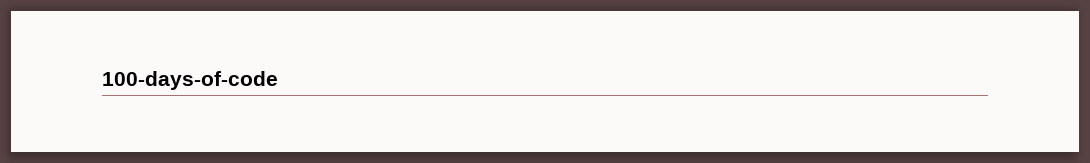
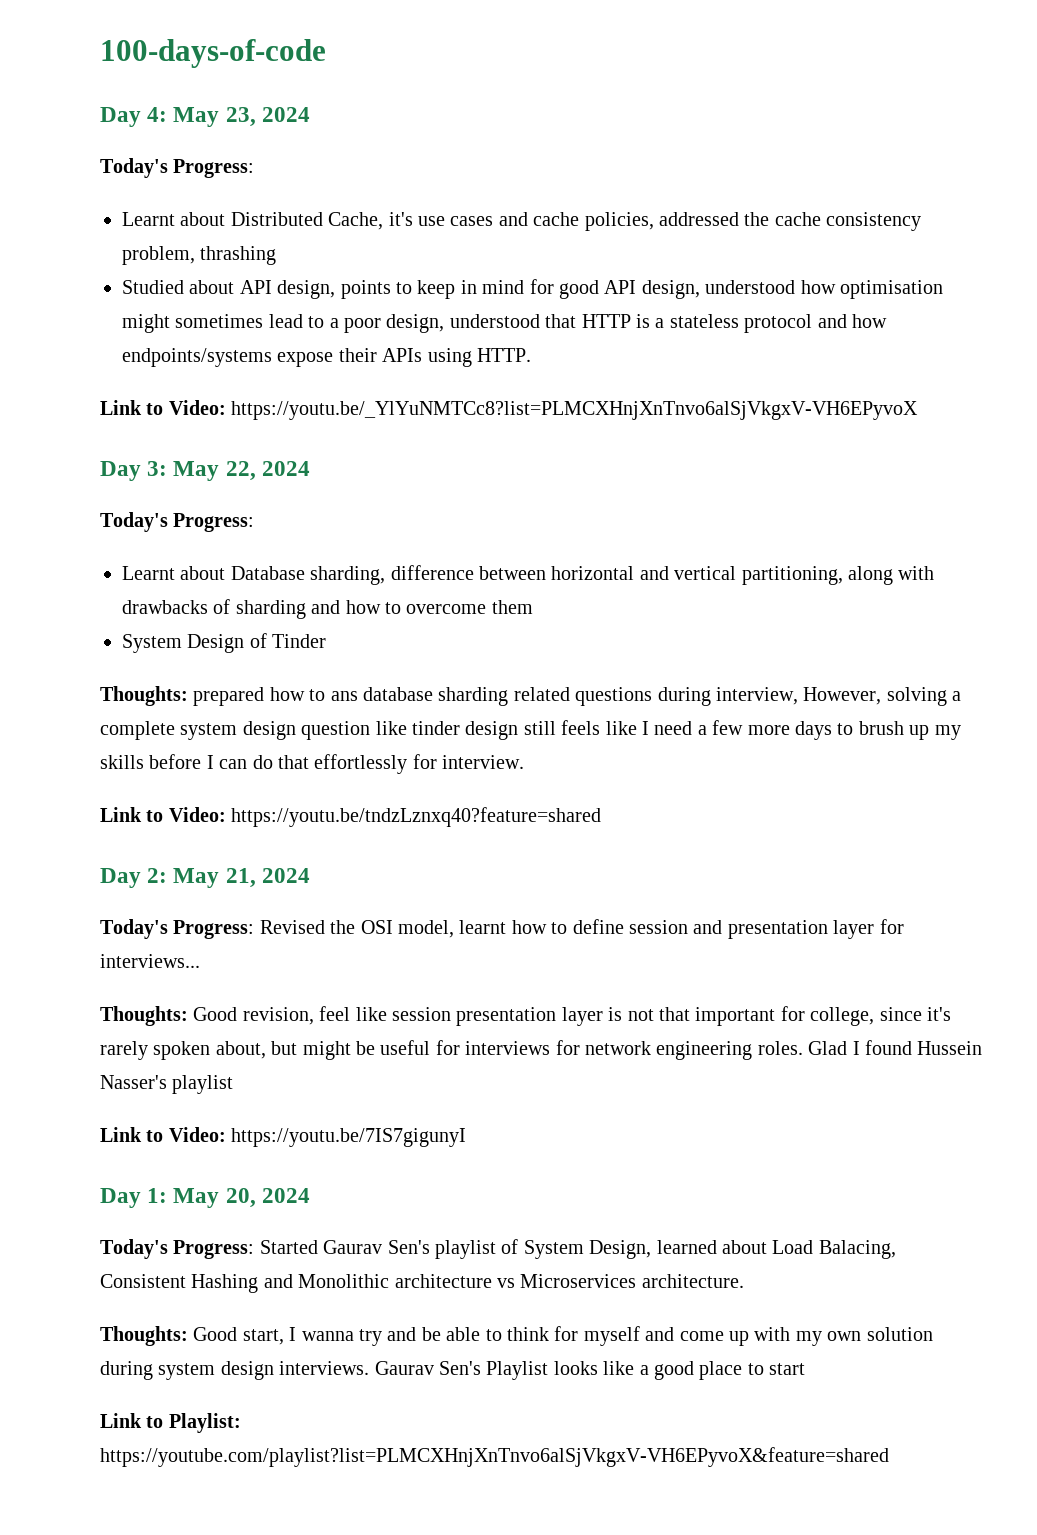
(278, 80) none -> [100,107,310,127] [100,158,255,178] [122,212,922,231] [122,246,277,265] [122,279,943,299] [122,314,887,333] [122,348,531,367] [100,400,919,420] [100,461,310,481] [100,512,255,532] [122,565,935,585] [122,599,533,619] [122,633,327,653] [100,686,962,706] [100,720,961,740] [100,754,525,774] [100,807,602,827] [100,868,310,888] [100,919,904,939] [100,954,200,968] [100,1006,951,1026] [100,1040,983,1060] [100,1075,234,1094] [100,1127,467,1147] [100,1188,310,1208] [100,1239,896,1259] [100,1274,744,1293] [100,1326,933,1346] [100,1361,806,1380] [100,1413,241,1433] [100,1447,889,1467] // Day 4: May 23, 2024 // Today's Progress: // Learnt about Distributed Cache, it's use cases and cache policies, addressed the cache consistency problem, thrashing // Studied about API design, points to keep in mind for good API design, understood how optimisation might sometimes lead to a poor design, understood that HTTP is a stateless protocol and how endpoints/systems expose their APIs using HTTP. // Link to Video: https://youtu.be/_YlYuNMTCc8?list=PLMCXHnjXnTnvo6alSjVkgxV-VH6EPyvoX // Day 3: May 22, 2024 // Today's Progress: // Learnt about Database sharding, difference between horizontal and vertical partitioning, along with drawbacks of sharding and how to overcome them // System Design of Tinder // Thoughts: prepared how to ans database sharding related questions during interview, However, solving a complete system design question like tinder design still feels like I need a few more days to brush up my skills before I can do that effortlessly for interview. // Link to Video: https://youtu.be/tndzLznxq40?feature=shared // Day 2: May 21, 2024 // Today's Progress: Revised the OSI model, learnt how to define session and presentation layer for interviews... // Thoughts: Good revision, feel like session presentation layer is not that important for college, since it's rarely spoken about, but might be useful for interviews for network engineering roles. Glad I found Hussein Nasser's playlist // Link to Video: https://youtu.be/7IS7gigunyI // Day 1: May 20, 2024 // Today's Progress: Started Gaurav Sen's playlist of System Design, learned about Load Balacing, Consistent Hashing and Monolithic architecture vs Microservices architecture. // Thoughts: Good start, I wanna try and be able to think for myself and come up with my own solution during system design interviews. Gaurav Sen's Playlist looks like a good place to start // Link to Playlist: https://youtube.com/playlist?list=PLMCXHnjXnTnvo6alSjVkgxV-VH6EPyvoX&feature=shared

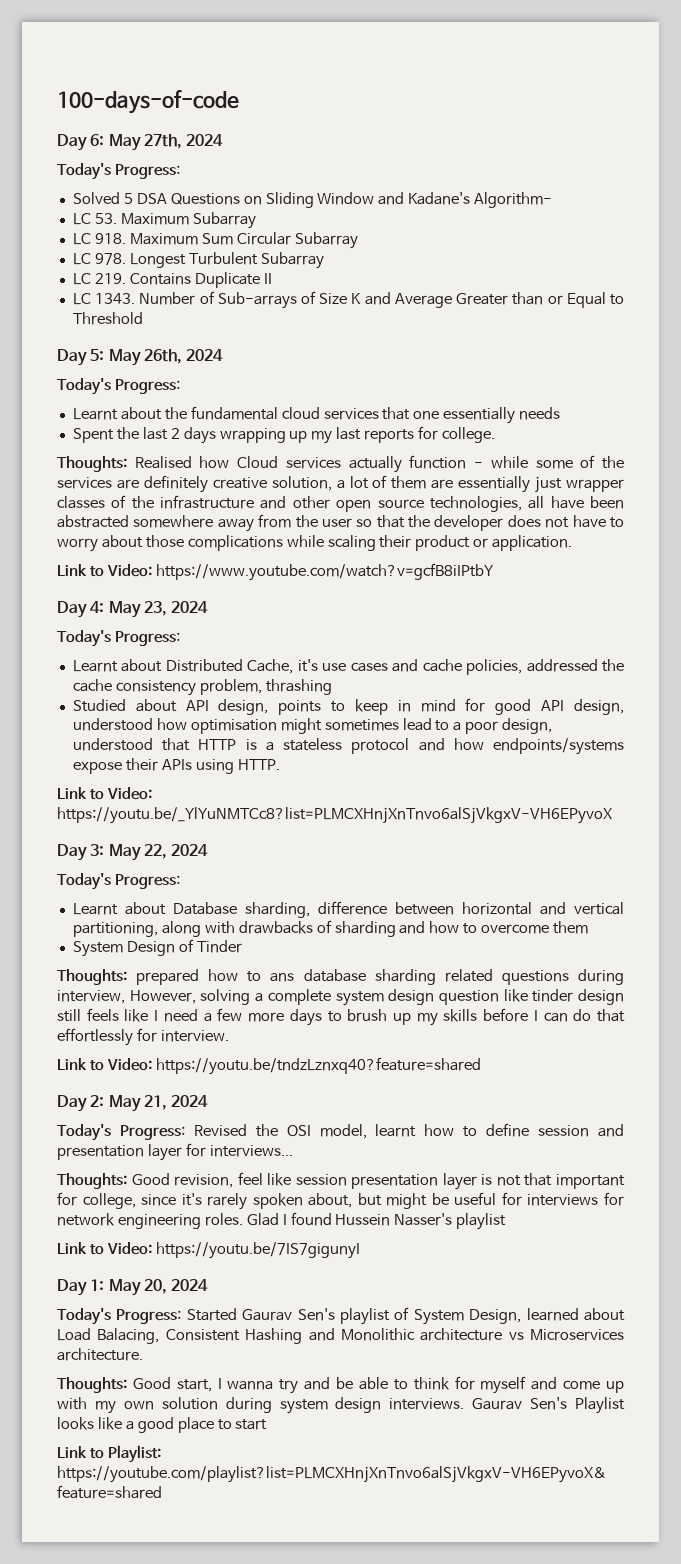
(326, 53) none -> [57,134,224,151] [57,163,180,180] [72,192,553,208] [72,212,256,229] [72,232,358,249] [72,252,324,269] [72,272,272,288] [72,291,625,309] [72,312,143,325] [57,349,224,366] [57,378,180,395] [72,406,561,424] [72,426,496,444] [57,455,625,473] [57,475,625,493] [57,495,624,512] [57,514,624,532] [57,535,573,552] [57,563,494,581] // Day 6: May 27th, 2024 // Today's Progress: // Solved 5 DSA Questions on Sliding Window and Kadane's Algorithm- // LC 53. Maximum Subarray // LC 918. Maximum Sum Circular Subarray // LC 978. Longest Turbulent Subarray // LC 219. Contains Duplicate II // LC 1343. Number of Sub-arrays of Size K and Average Greater than or Equal to Threshold // Day 5: May 26th, 2024 // Today's Progress: // Learnt about the fundamental cloud services that one essentially needs // Spent the last 2 days wrapping up my last reports for college. // Thoughts: Realised how Cloud services actually function - while some of the services are definitely creative solution, a lot of them are essentially just wrapper classes of the infrastructure and other open source technologies, all have been abstracted somewhere away from the user so that the developer does not have to worry about those complications while scaling their product or application. // Link to Video: https://www.youtube.com/watch?v=gcfB8iIPtbY

